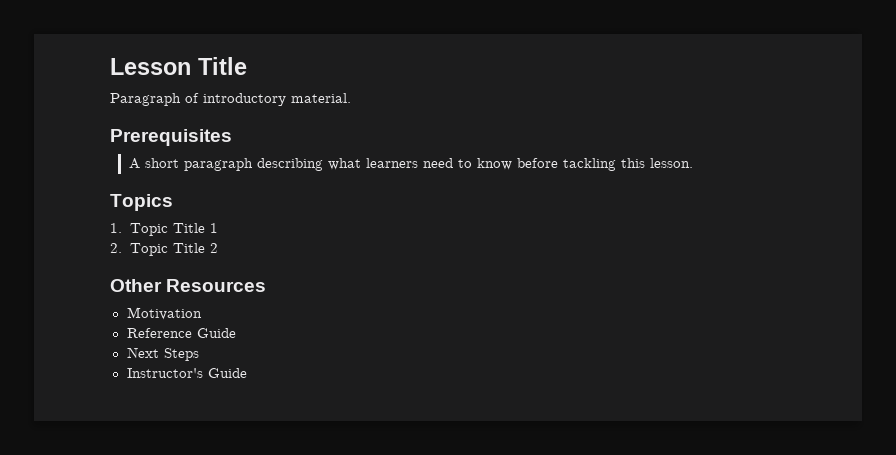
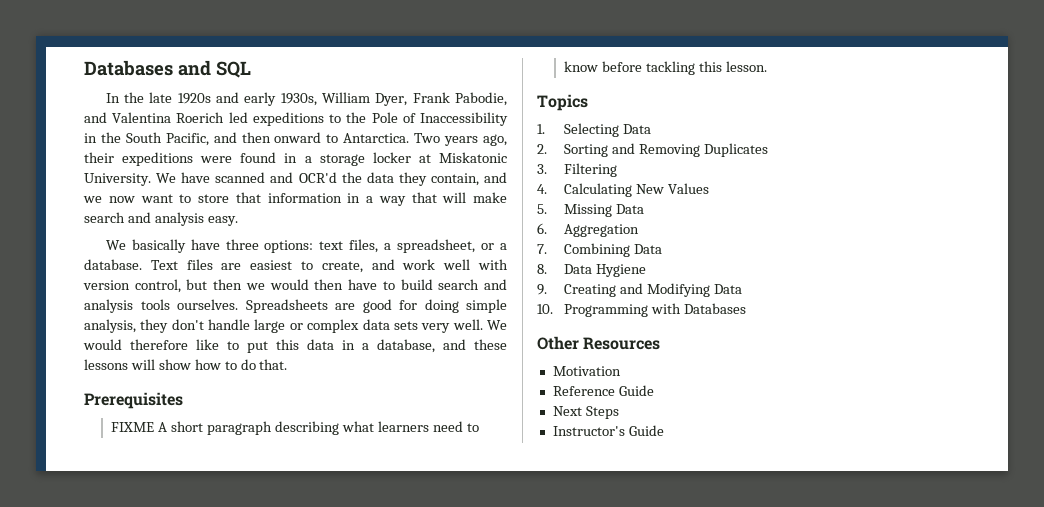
[110,57,247,75] [110,93,351,106] Lesson Title // Paragraph of introductory material. -> [84,60,251,78] [105,92,507,106] [84,112,509,126] [84,132,508,146] [84,152,507,166] [84,172,508,186] [83,192,507,206] [84,212,238,226] [105,239,508,253] [84,259,509,273] [83,279,508,293] [84,299,507,313] [84,319,508,333] [83,339,507,353] [84,359,288,370] Databases and SQL // In the late 1920s and early 1930s, William Dyer, Frank Pabodie, and Valentina Roerich led expeditions to the Pole of Inaccessibility in the South Pacific, and then onward to Antarctica. Two years ago, their expeditions were found in a storage locker at Miskatonic University. We have scanned and OCR'd the data they contain, and we now want to store that information in a way that will make search and analysis easy. // We basically have three options: text files, a spreadsheet, or a database. Text files are easiest to create, and work well with version control, but then we would then have to build search and analysis tools ourselves. Spreadsheets are good for doing simple analysis, they don't handle large or complex data sets very well. We would therefore like to put this data in a database, and these lessons will show how to do that.
(232, 137) none -> [111,422,155,432] FIXME
[129,223,218,236] [110,243,218,256] Topic Title 1 // 2. Topic Title 2 -> [564,123,652,137] [537,143,769,157] [537,163,618,177] [537,183,710,197] [537,204,645,217] [537,223,640,237] [537,243,663,257] [537,264,647,277] [537,283,743,297] [537,303,747,317] Selecting Data // 2. Sorting and Removing Duplicates // 3. Filtering // 4. Calculating New Values // 5. Missing Data // 6. Aggregation // 7. Combining Data // 8. Data Hygiene // 9. Creating and Modifying Data // 10. Programming with Databases

